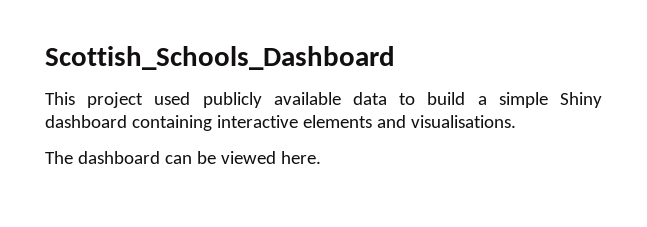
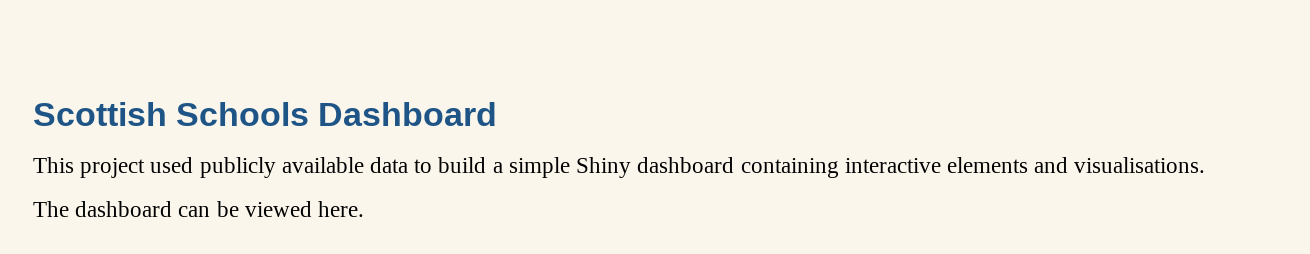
[45,46,395,70] Scottish_Schools_Dashboard -> [33,102,498,126] Scottish Schools Dashboard

